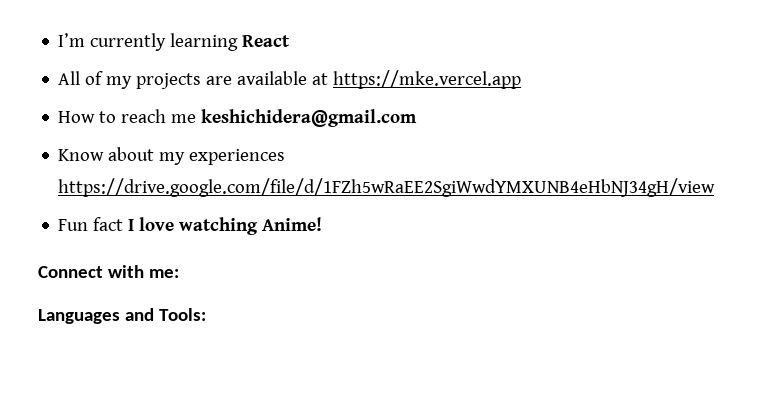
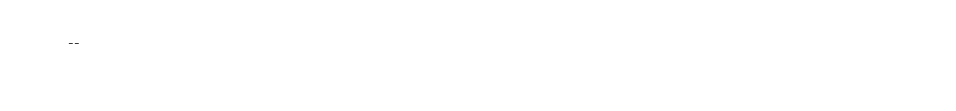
[58,33,291,51] [58,70,522,89] [58,109,418,127] [58,147,286,165] [58,178,716,197] [58,217,323,235] [38,265,180,278] [38,308,207,324] I’m currently learning React // All of my projects are available at https://mke.vercel.app // How to reach me keshichidera@gmail.com // Know about my experiences https://drive.google.com/file/d/1FZh5wRaEE2SgiWwdYMXUNB4eHbNJ34gH/view // Fun fact I love watching Anime! // Connect with me: // Languages and Tools: -> [68,43,80,48] --

